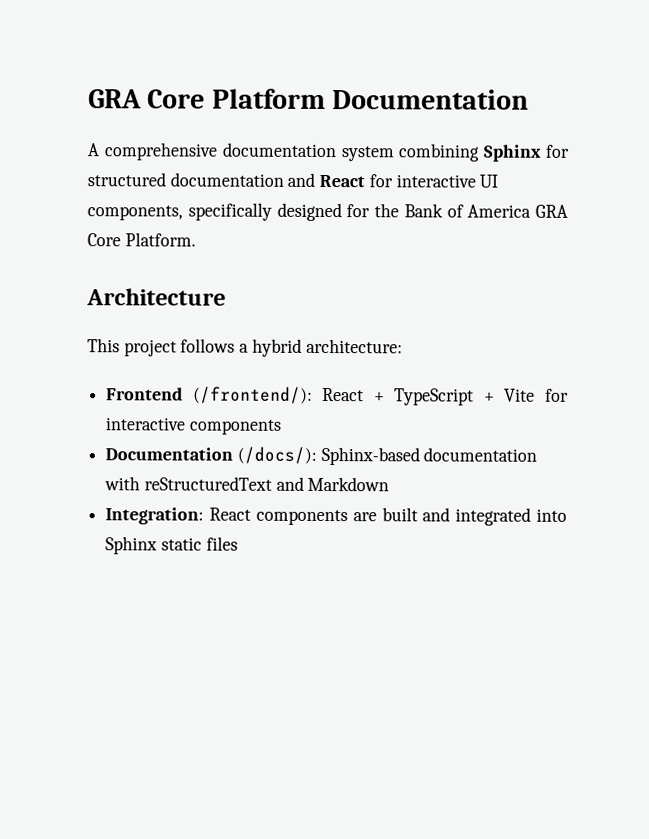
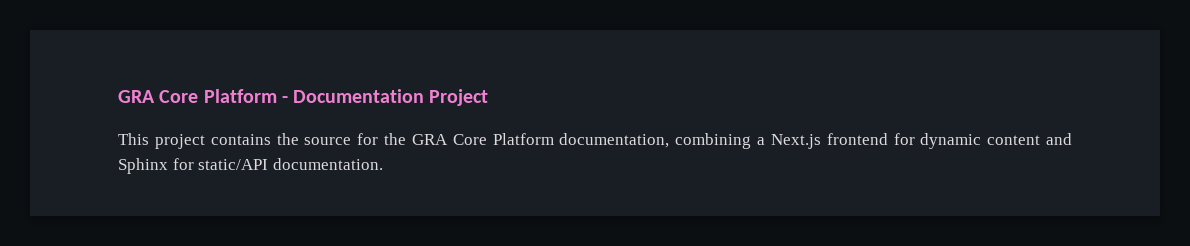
[88,88,530,110] [87,142,570,162] [87,172,499,188] [87,202,568,222] [87,232,196,247] [86,288,226,306] [87,338,403,357] [106,386,569,406] [105,417,281,435] [105,446,538,466] [104,476,390,492] [105,507,567,526] [105,536,238,555] GRA Core Platform Documentation // A comprehensive documentation system combining Sphinx for structured documentation and React for interactive UI components, specifically designed for the Bank of America GRA Core Platform. // Architecture // This project follows a hybrid architecture: // Frontend (/frontend/): React + TypeScript + Vite for interactive components // Documentation (/docs/): Sphinx-based documentation with reStructuredText and Markdown // Integration: React components are built and integrated into Sphinx static files -> [118,89,489,106] [118,133,1073,149] [118,158,383,174] GRA Core Platform - Documentation Project // This project contains the source for the GRA Core Platform documentation, combining a Next.js frontend for dynamic content and Sphinx for static/API documentation.

